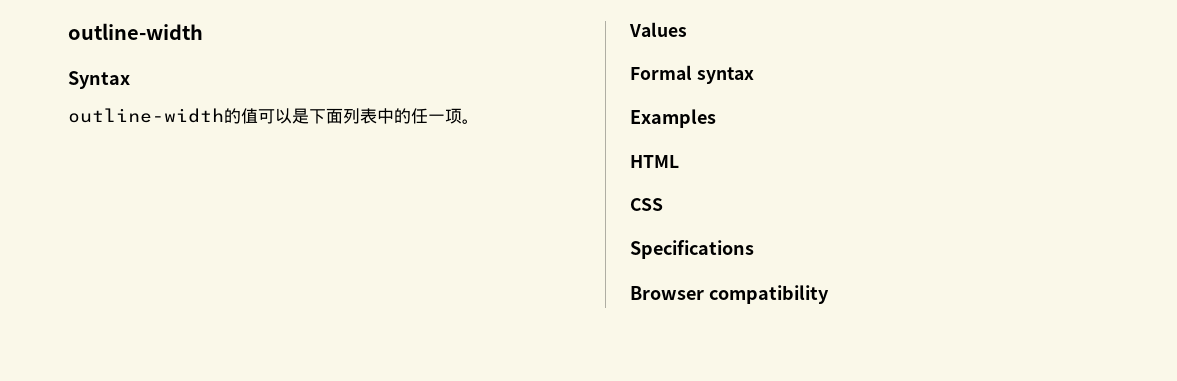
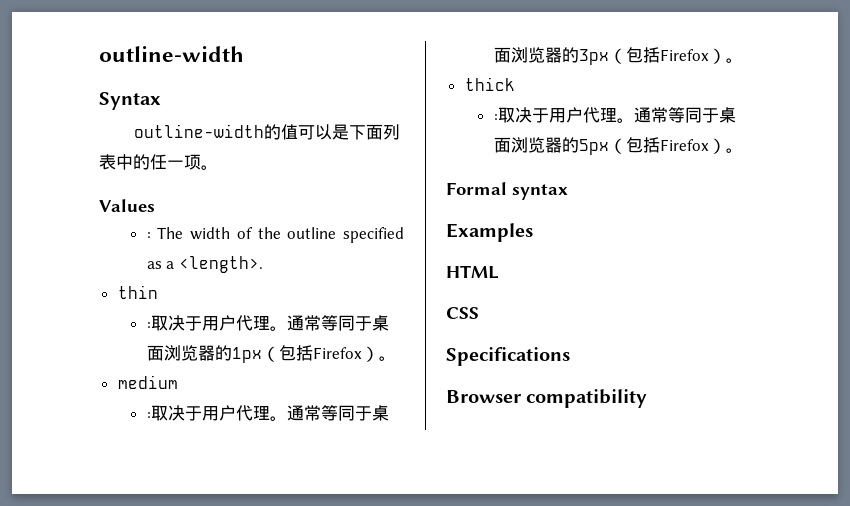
(687, 29) none -> [146,227,404,243] [146,256,263,273] [117,285,158,299] [146,315,389,331] [146,345,396,363] [117,375,178,389] [146,405,389,421] [493,47,743,65] [464,77,515,91] [493,107,736,123] [493,137,743,155] // : The width of the outline specified as a <length>. // thin // :取决于用户代理。通常等同于桌面浏览器的1px（包括Firefox）。 // medium // :取决于用户代理。通常等同于桌面浏览器的3px（包括Firefox）。 // thick // :取决于用户代理。通常等同于桌面浏览器的5px（包括Firefox）。

